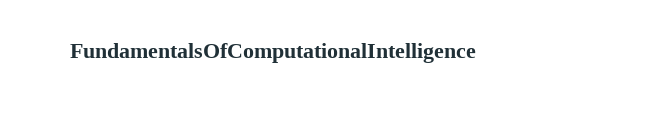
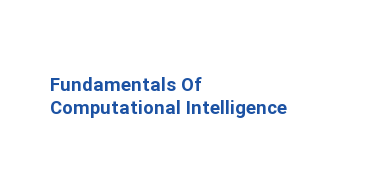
[70,43,476,63] FundamentalsOfComputationalIntelligence -> [50,77,202,91] [50,100,287,118] Fundamentals Of Computational Intelligence

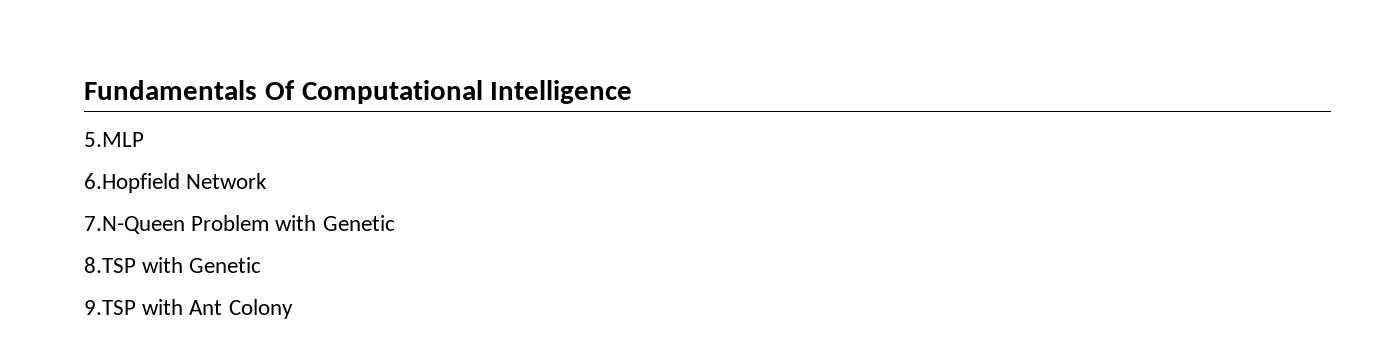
(287, 109) none -> [84,132,144,147] [84,173,268,193] [84,215,395,234] [84,257,262,273] [84,299,293,319] // 5.MLP // 6.Hopfield Network // 7.N-Queen Problem with Genetic // 8.TSP with Genetic // 9.TSP with Ant Colony

